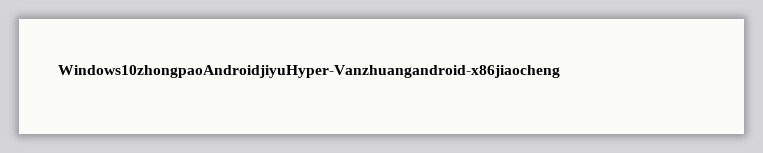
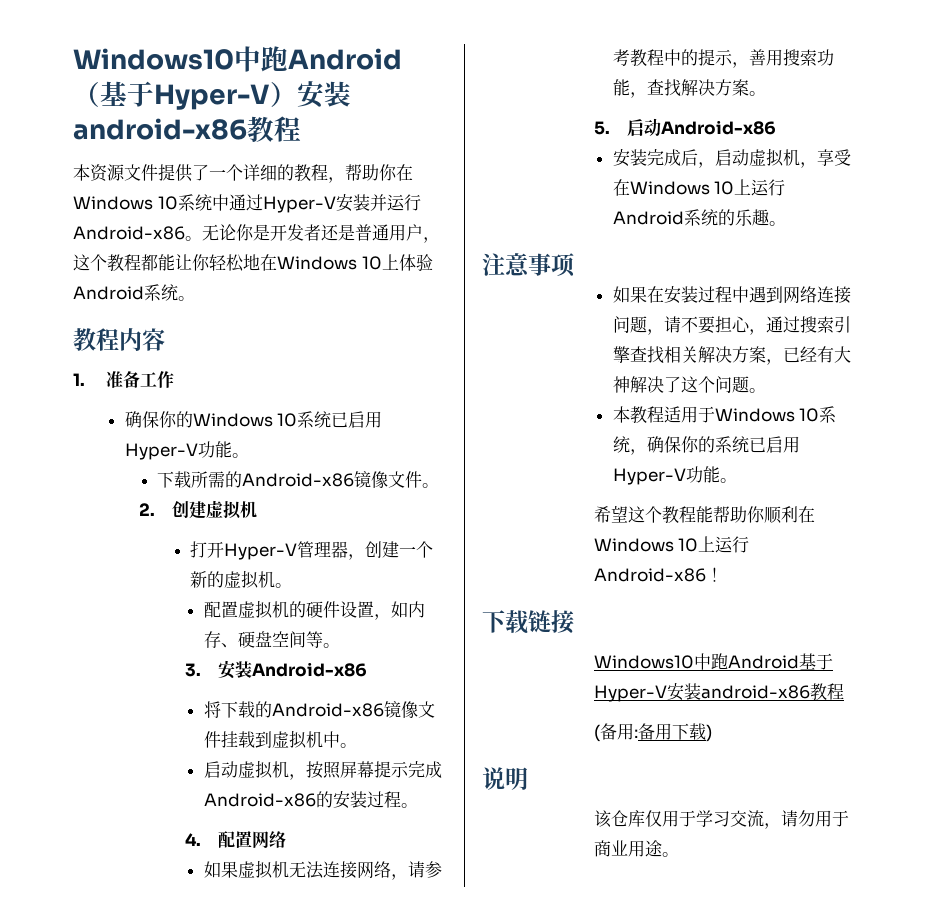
[58,65,560,78] Windows10zhongpaoAndroidjiyuHyper-Vanzhuangandroid-x86jiaocheng -> [73,46,402,72] [73,81,351,110] [73,116,301,142] [73,164,413,183] [73,194,421,213] [73,224,440,243] [73,254,433,272] [73,284,195,301] [73,328,165,351] [73,371,174,388] [124,411,383,428] [124,441,249,460] [157,470,440,489] [138,500,257,519] [190,541,434,560] [190,570,293,589] [203,600,425,620] [203,631,340,648] [184,660,367,679] [203,700,435,719] [203,730,357,749] [203,760,442,780] [203,791,418,809] [184,831,286,848] [203,860,442,880] [612,49,834,68] [612,79,766,98] [593,118,776,136] [612,148,851,168] [612,179,786,196] [612,209,786,226] [482,253,576,277] [612,286,851,304] [612,316,851,335] [612,346,851,365] [612,376,766,393] [612,406,837,424] [612,436,800,455] [612,466,737,485] [593,505,815,524] [593,536,750,553] [593,567,723,582] [482,610,574,634] [593,653,833,670] [593,683,844,702] [593,723,712,742] [482,767,528,790] [593,810,849,829] [593,840,679,857] Windows10中跑Android（基于Hyper-V）安装android-x86教程 // 本资源文件提供了一个详细的教程，帮助你在Windows 10系统中通过Hyper-V安装并运行Android-x86。无论你是开发者还是普通用户，这个教程都能让你轻松地在Windows 10上体验Android系统。 // 教程内容 // 1.准备工作 // 确保你的Windows 10系统已启用Hyper-V功能。 // 下载所需的Android-x86镜像文件。 // 2.创建虚拟机 // 打开Hyper-V管理器，创建一个新的虚拟机。 // 配置虚拟机的硬件设置，如内存、硬盘空间等。 // 3.安装Android-x86 // 将下载的Android-x86镜像文件挂载到虚拟机中。 // 启动虚拟机，按照屏幕提示完成Android-x86的安装过程。 // 4.配置网络 // 如果虚拟机无法连接网络，请参考教程中的提示，善用搜索功能，查找解决方案。 // 5.启动Android-x86 // 安装完成后，启动虚拟机，享受在Windows 10上运行Android系统的乐趣。 // 注意事项 // 如果在安装过程中遇到网络连接问题，请不要担心，通过搜索引擎查找相关解决方案，已经有大神解决了这个问题。 // 本教程适用于Windows 10系统，确保你的系统已启用Hyper-V功能。 // 希望这个教程能帮助你顺利在Windows 10上运行Android-x86！ // 下载链接 // Windows10中跑Android基于Hyper-V安装android-x86教程 // (备用:备用下载) // 说明 // 该仓库仅用于学习交流，请勿用于商业用途。

